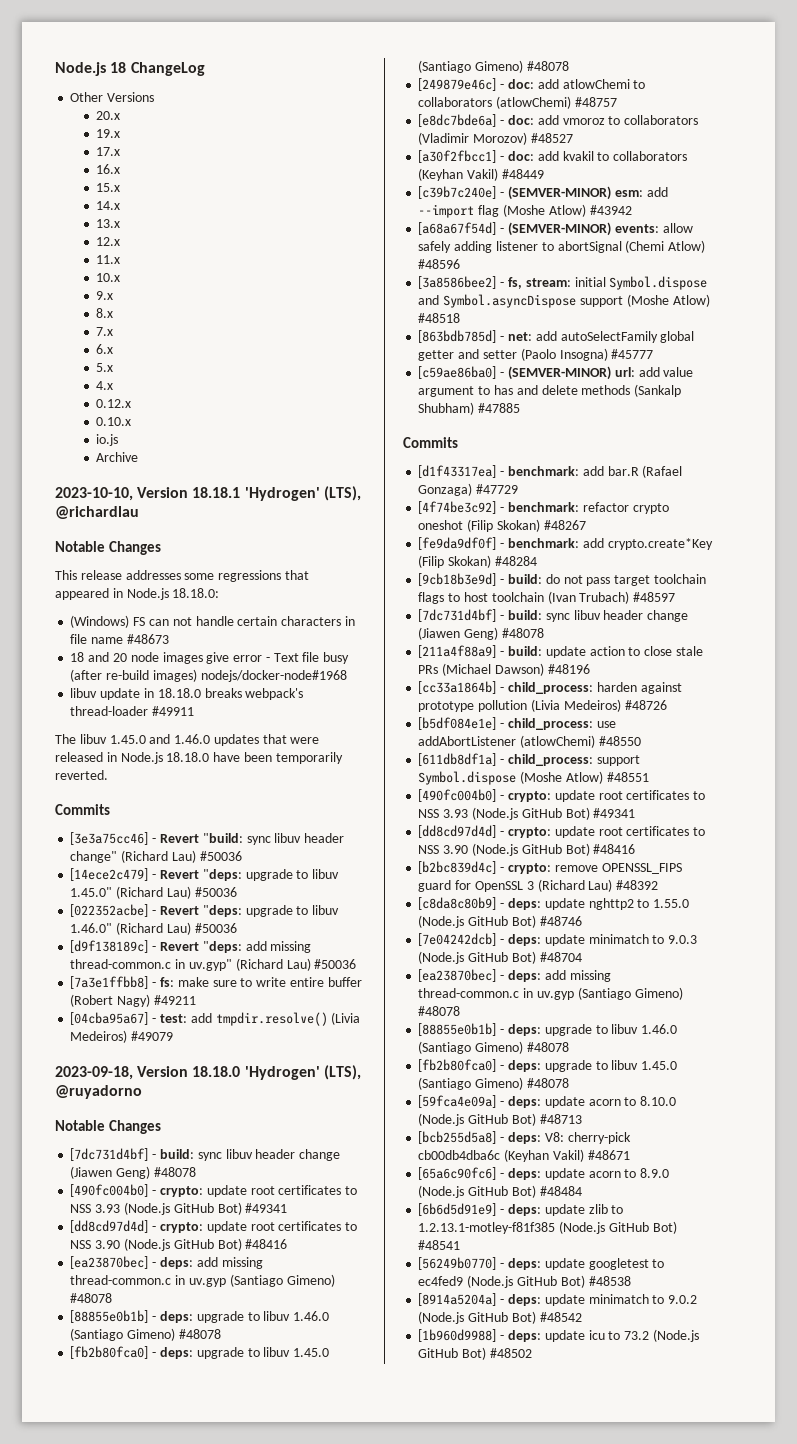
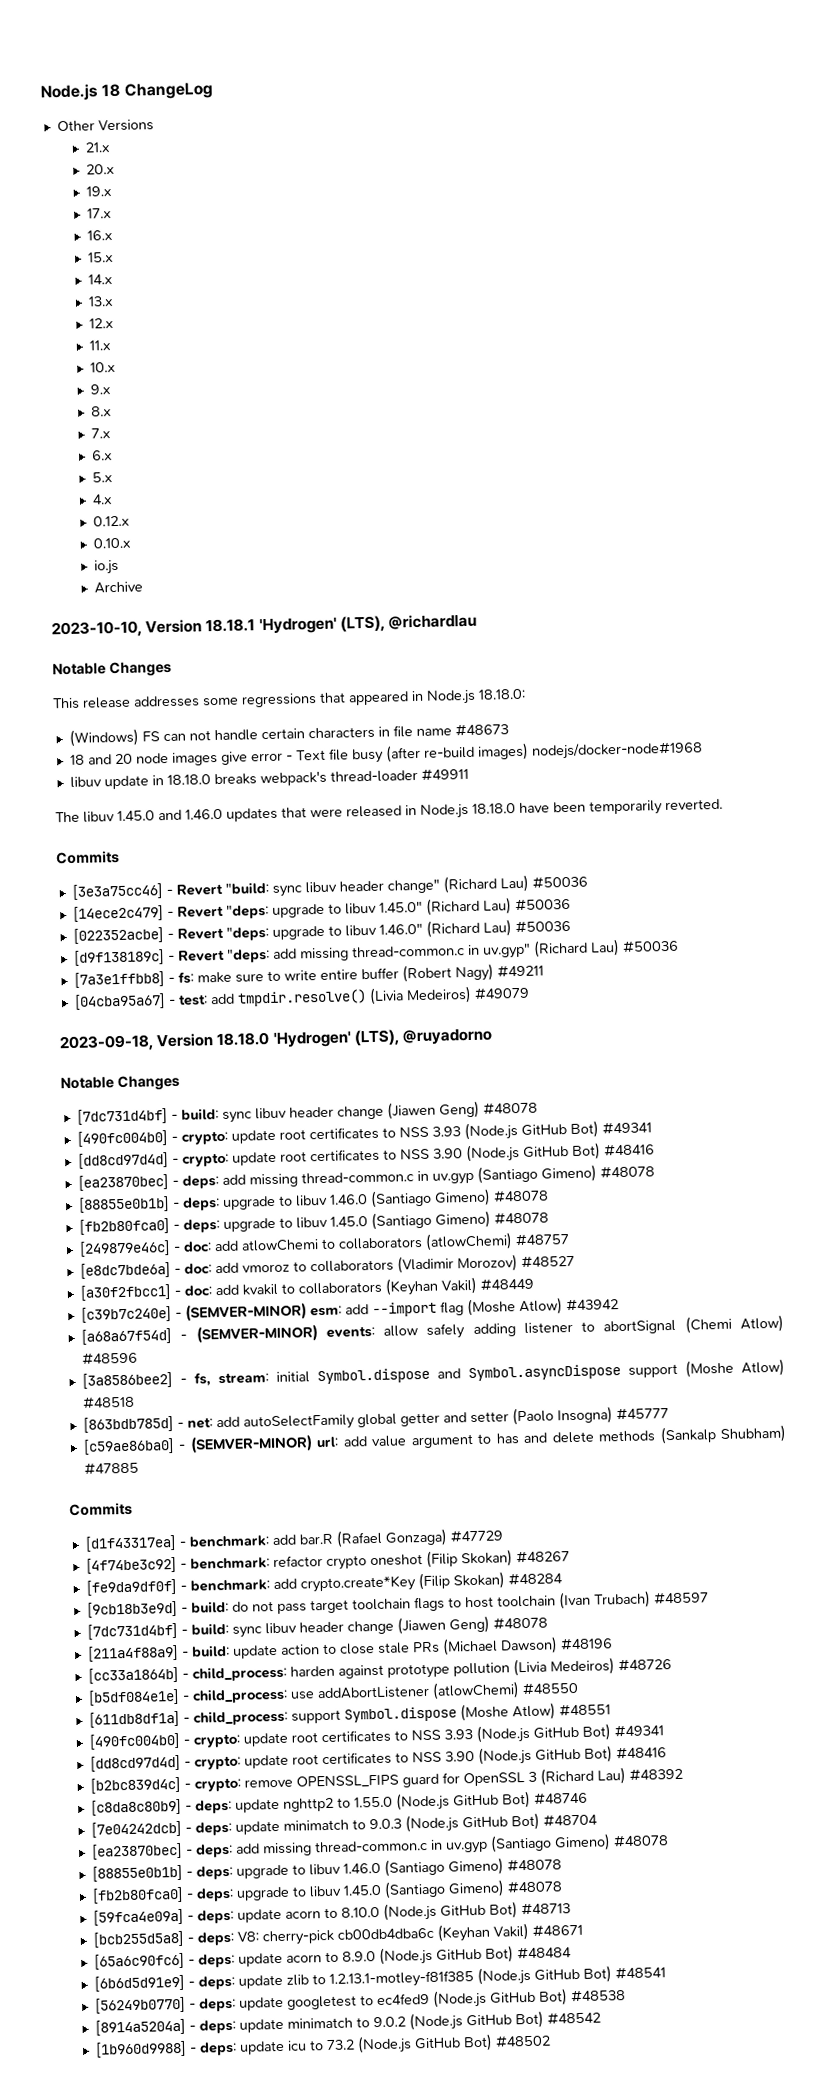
(155, 97) none -> [84,142,111,153] // 21.x

